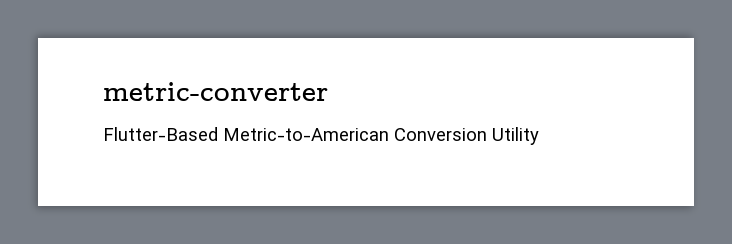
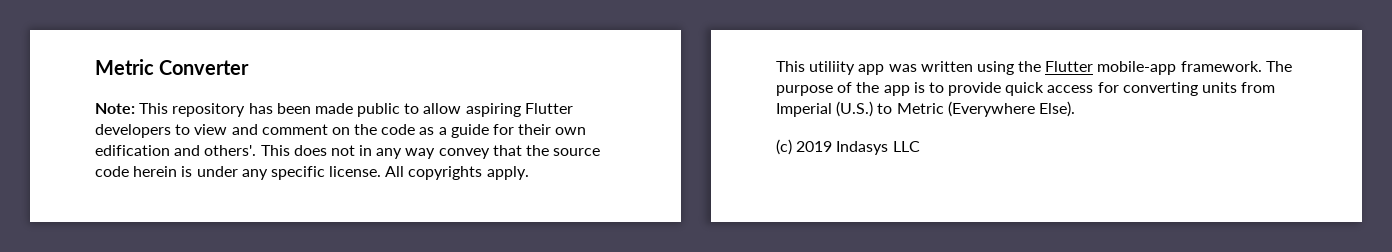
[103,82,328,101] [103,127,539,145] metric-converter // Flutter-Based Metric-to-American Conversion Utility -> [95,59,250,75] [95,103,573,117] [95,124,587,138] [95,145,601,159] [95,166,529,180] [776,61,1292,75] [776,82,1276,96] [776,101,1075,117] [776,139,920,155] Metric Converter // Note: This repository has been made public to allow aspiring Flutter developers to view and comment on the code as a guide for their own edification and others'. This does not in any way convey that the source code herein is under any specific license. All copyrights apply. // This utiliity app was written using the Flutter mobile-app framework. The purpose of the app is to provide quick access for converting units from Imperial (U.S.) to Metric (Everywhere Else). // (c) 2019 Indasys LLC

